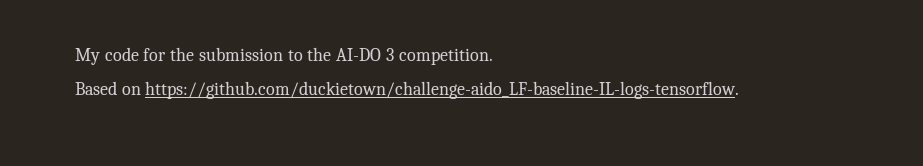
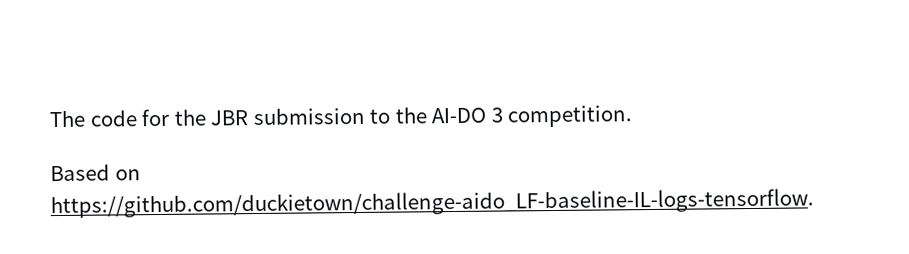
[75,48,100,65] My -> [49,110,85,128] The
(195, 54) none -> [210,110,249,126] JBR

